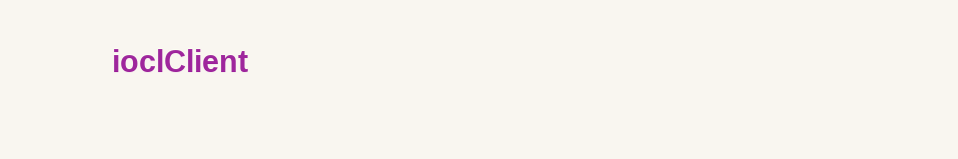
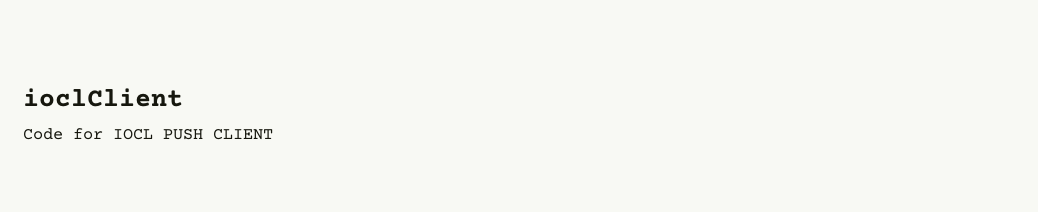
(248, 61) none -> [23,128,273,140] // Code for IOCL PUSH CLIENT

